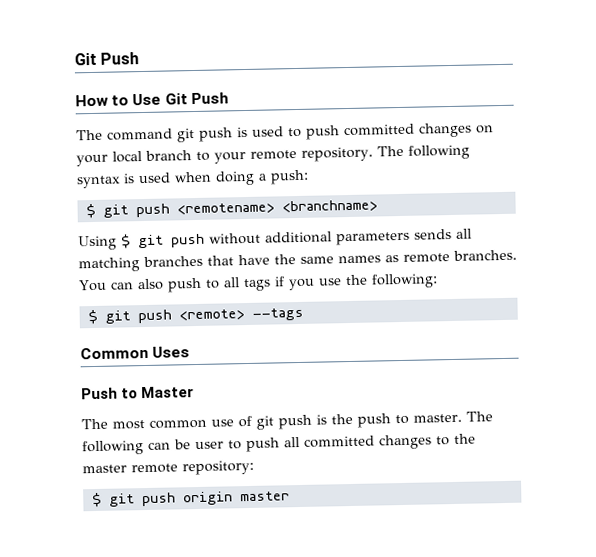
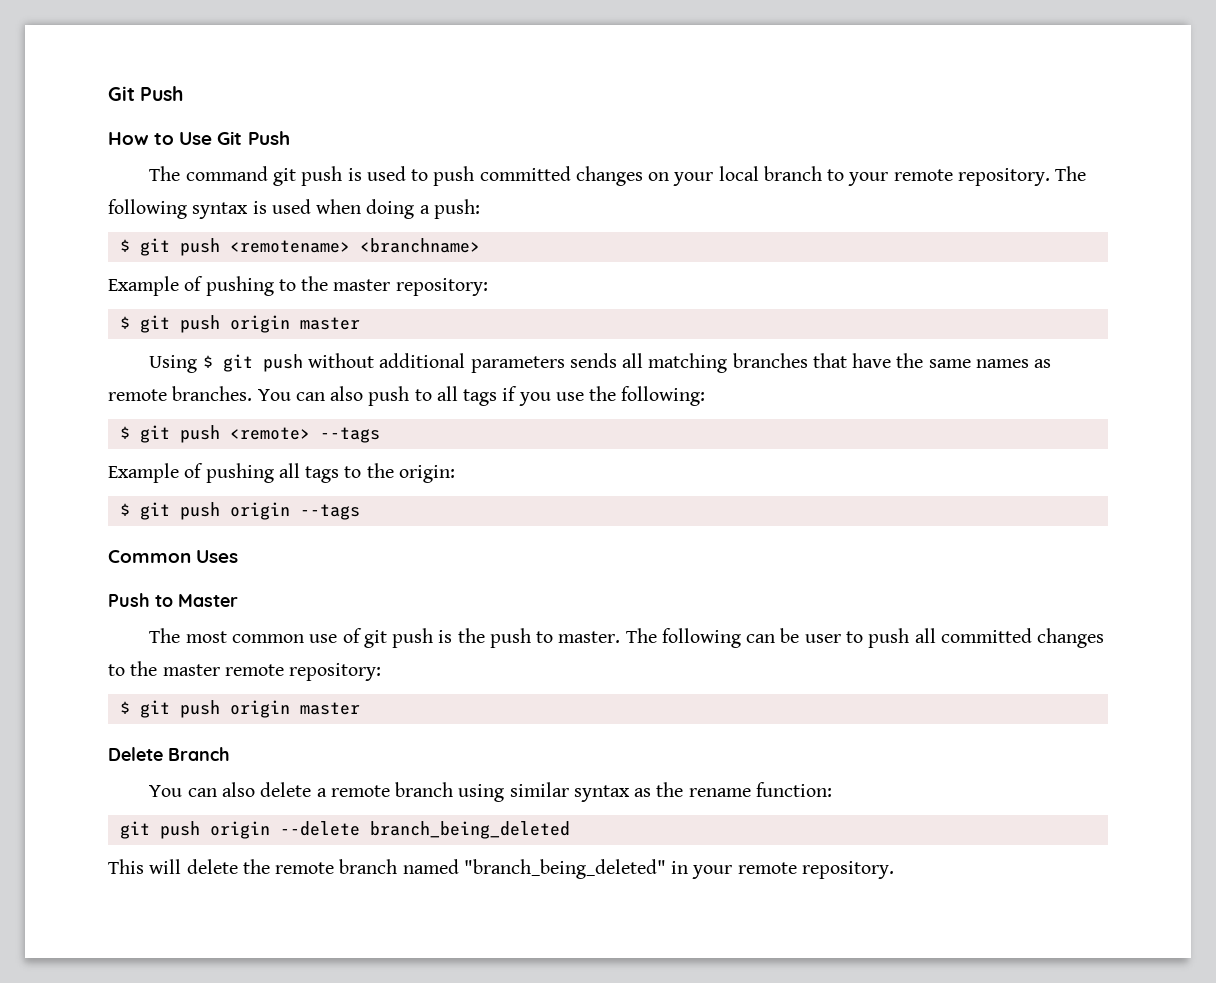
(378, 206) none -> [108,276,488,296] [119,315,360,333] // Example of pushing to the master repository: // $ git push origin master
(304, 314) none -> [108,463,455,483] [119,502,360,520] // Example of pushing all tags to the origin: // $ git push origin --tags
(290, 496) none -> [108,747,230,761] [149,782,832,802] [119,821,570,839] [108,859,894,879] // Delete Branch // You can also delete a remote branch using similar syntax as the rename function: // git push origin --delete branch_being_deleted // This will delete the remote branch named "branch_being_deleted" in your remote repository.

